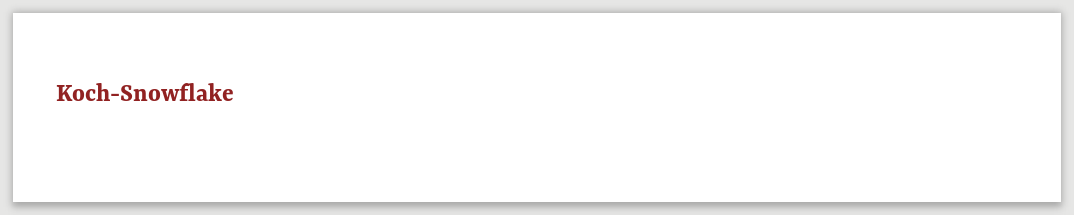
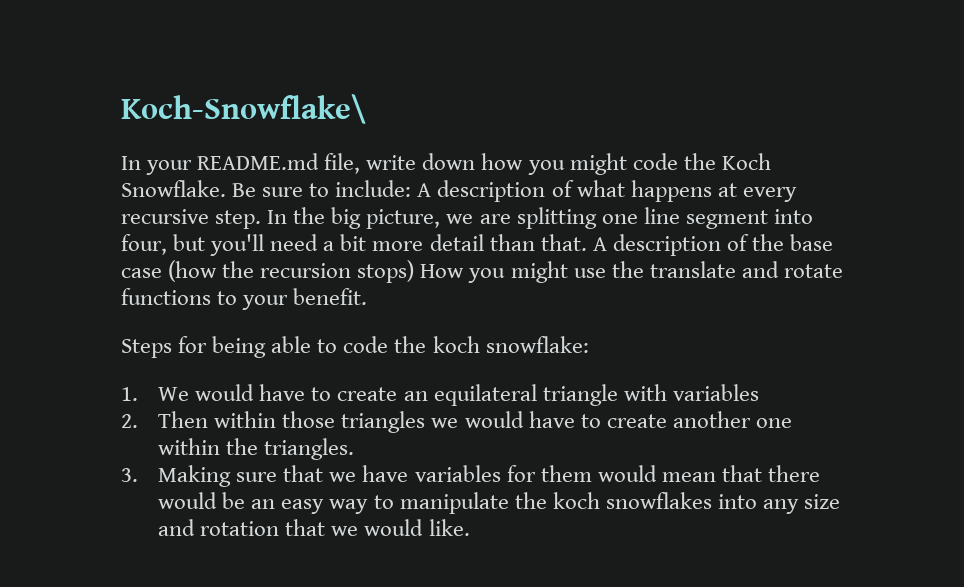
[56,83,234,101] Koch-Snowflake -> [121,94,366,124] [121,153,771,175] [121,180,797,202] [121,207,813,229] [121,234,834,256] [121,260,843,283] [121,288,368,310] [121,336,589,358] [121,384,759,406] [121,411,792,433] [158,438,355,460] [121,465,821,487] [158,492,841,514] [158,519,470,536] Koch-Snowflake\ // In your README.md file, write down how you might code the Koch Snowflake. Be sure to include: A description of what happens at every recursive step. In the big picture, we are splitting one line segment into four, but you'll need a bit more detail than that. A description of the base case (how the recursion stops) How you might use the translate and rotate functions to your benefit. // Steps for being able to code the koch snowflake: // 1. We would have to create an equilateral triangle with variables // 2. Then within those triangles we would have to create another one within the triangles. // 3. Making sure that we have variables for them would mean that there would be an easy way to manipulate the koch snowflakes into any size and rotation that we would like.

